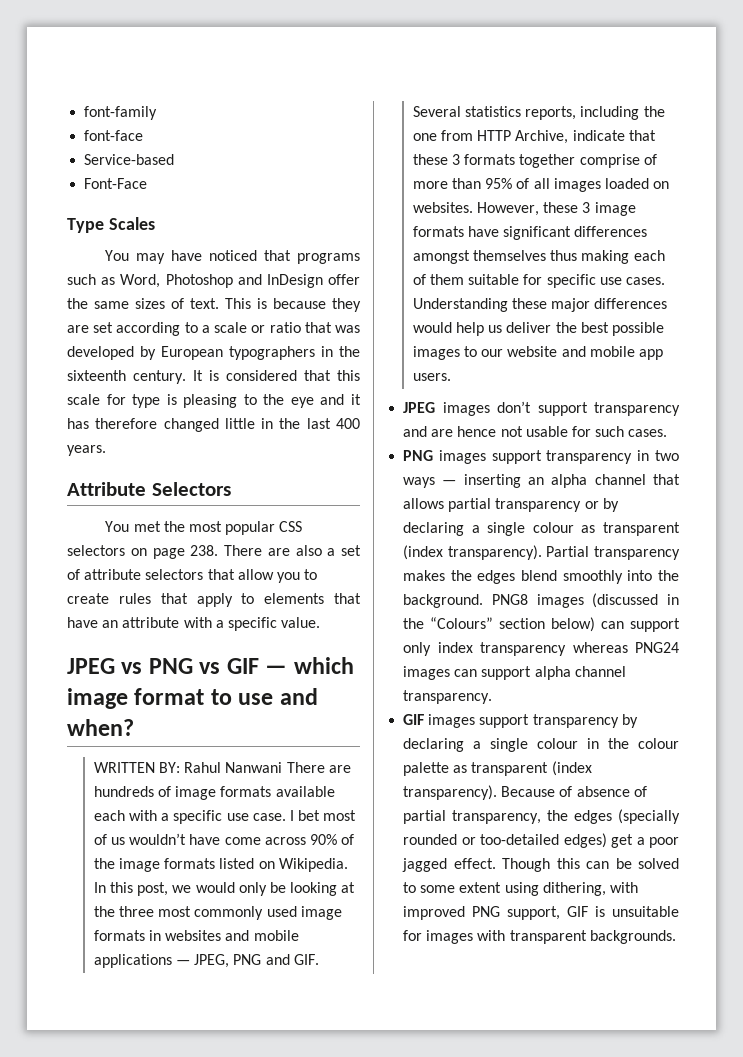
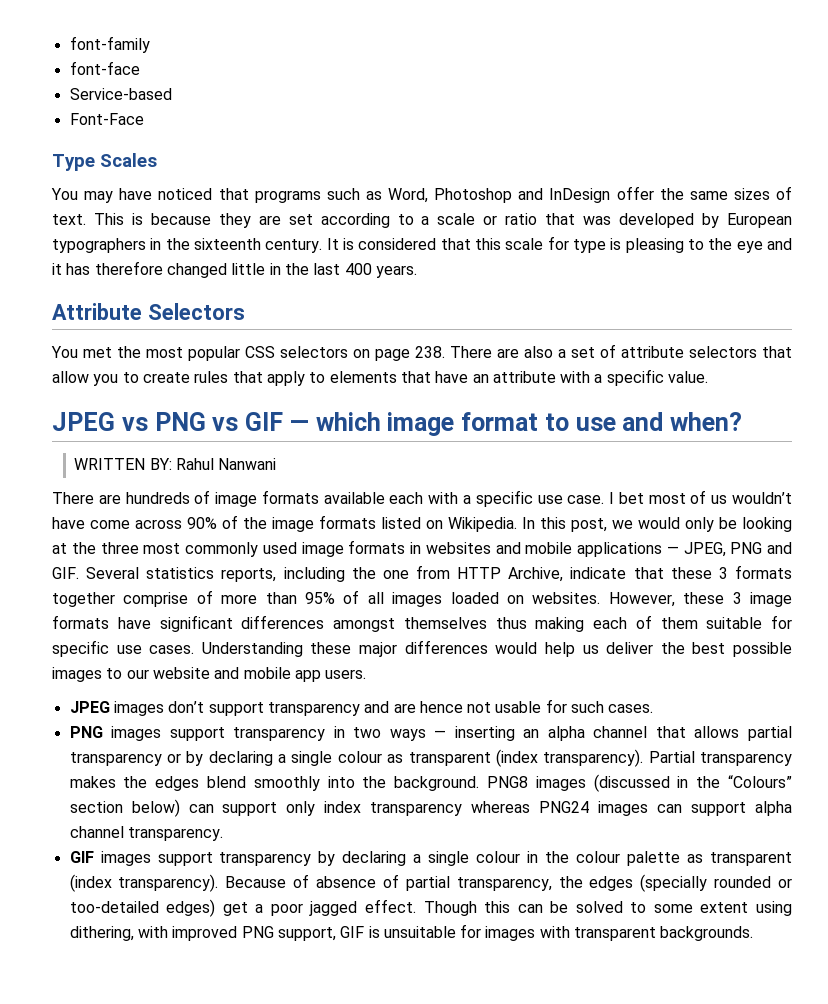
(283, 767) none -> (277, 464) //

